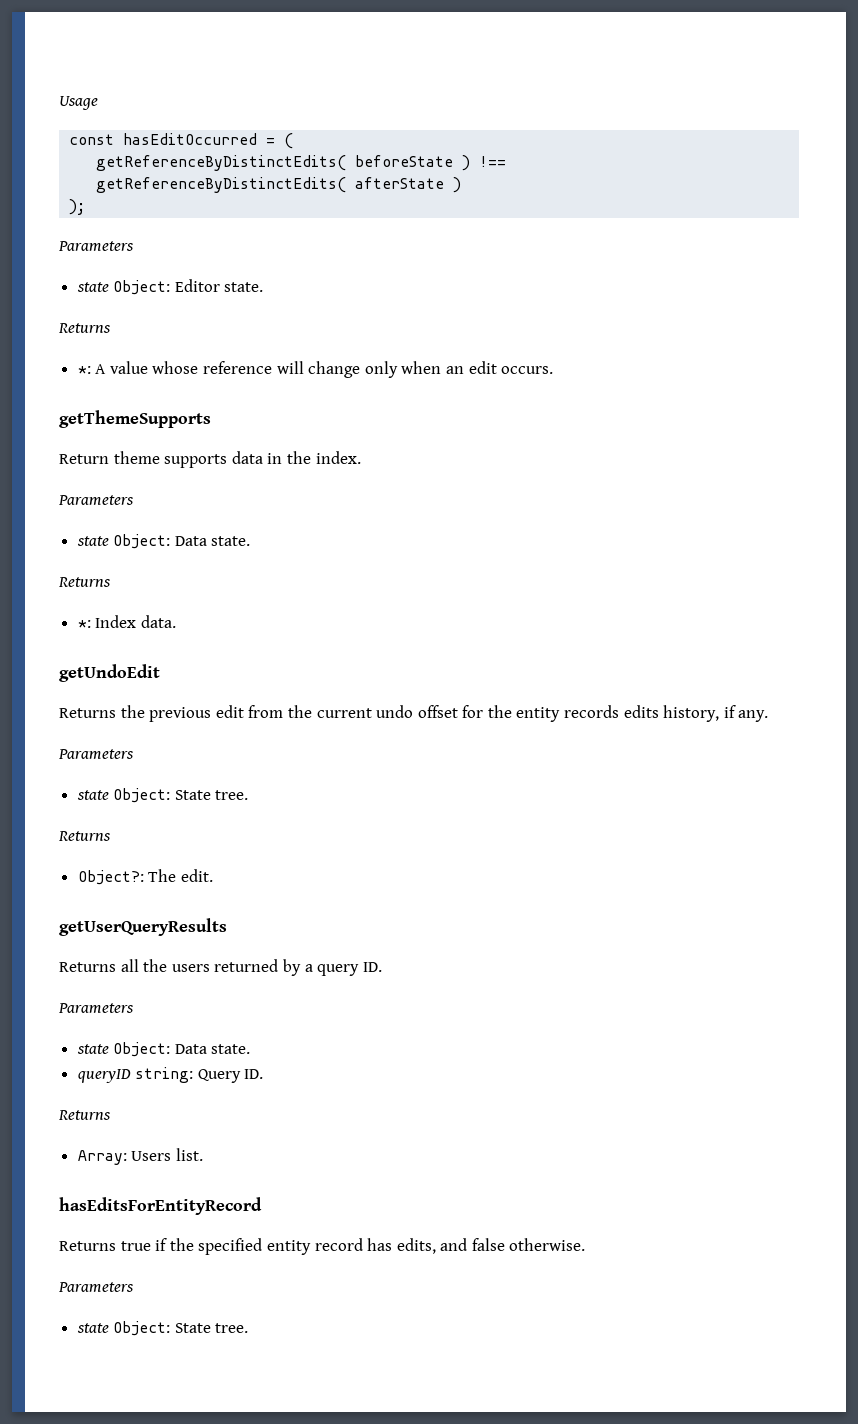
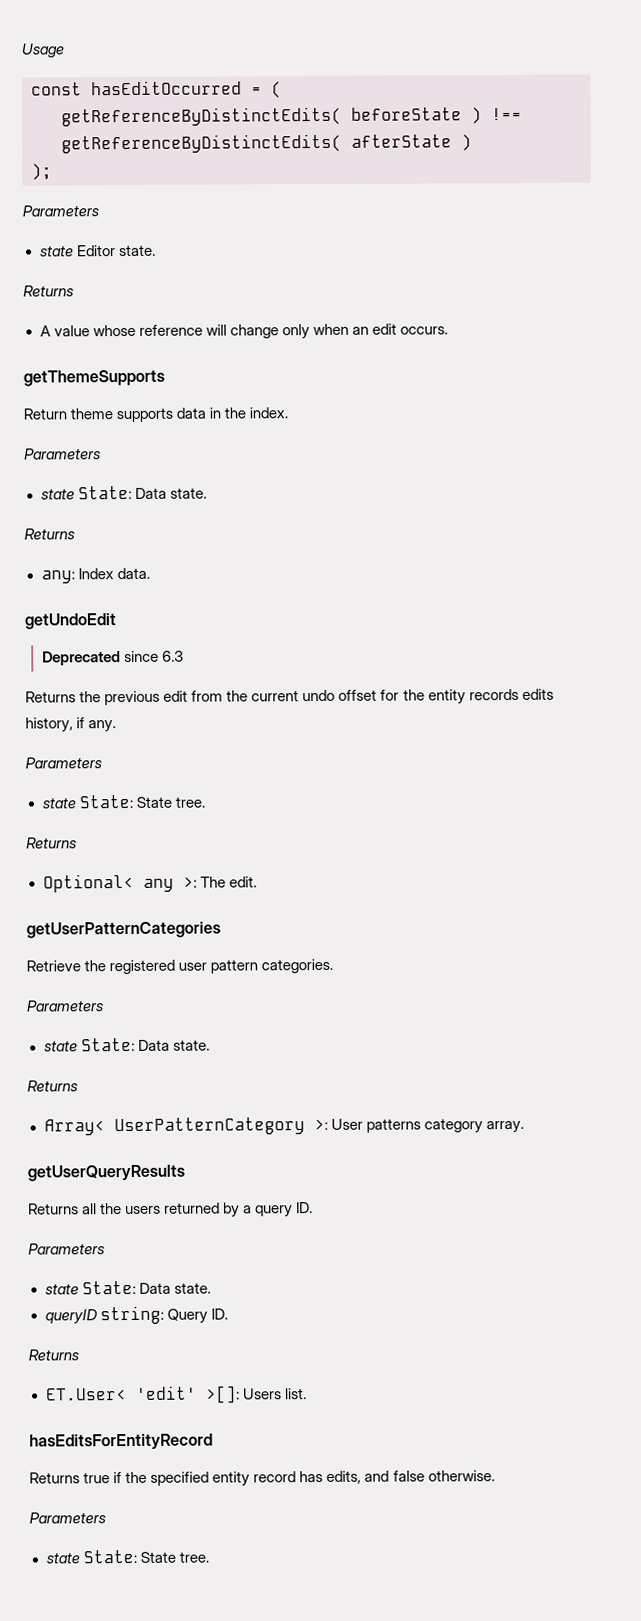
[113,280,171,295] Object: -> (74, 251) none
[77,366,91,374] *: -> (74, 291) none
[113,534,251,549] [58,577,111,587] [77,620,91,628] Object: Data state. // Returns // *: -> [77,485,207,500] [24,528,75,540] [40,570,75,584] State: Data state. // Returns // any:
(160, 673) none -> [41,650,184,666] // Deprecated since 6.3
[113,788,171,803] Object: -> [78,794,133,809] State:
[77,870,144,885] Object?: -> [42,873,197,893] Optional< any >:
(213, 875) none -> [26,921,221,939] [26,958,334,975] [26,1000,104,1012] [43,1037,210,1052] [27,1080,78,1092] [43,1117,524,1136] // getUserPatternCategories // Retrieve the registered user pattern categories. // Parameters // state State: Data state. // Returns // Array< UserPatternCategory >: User patterns category array.
[113,1042,171,1057] Object: -> [81,1280,136,1295] State:
[77,1150,127,1165] Array: -> [45,1385,240,1404] ET.User< 'edit' >[]:
[113,1321,171,1336] Object: -> [82,1549,137,1564] State:

